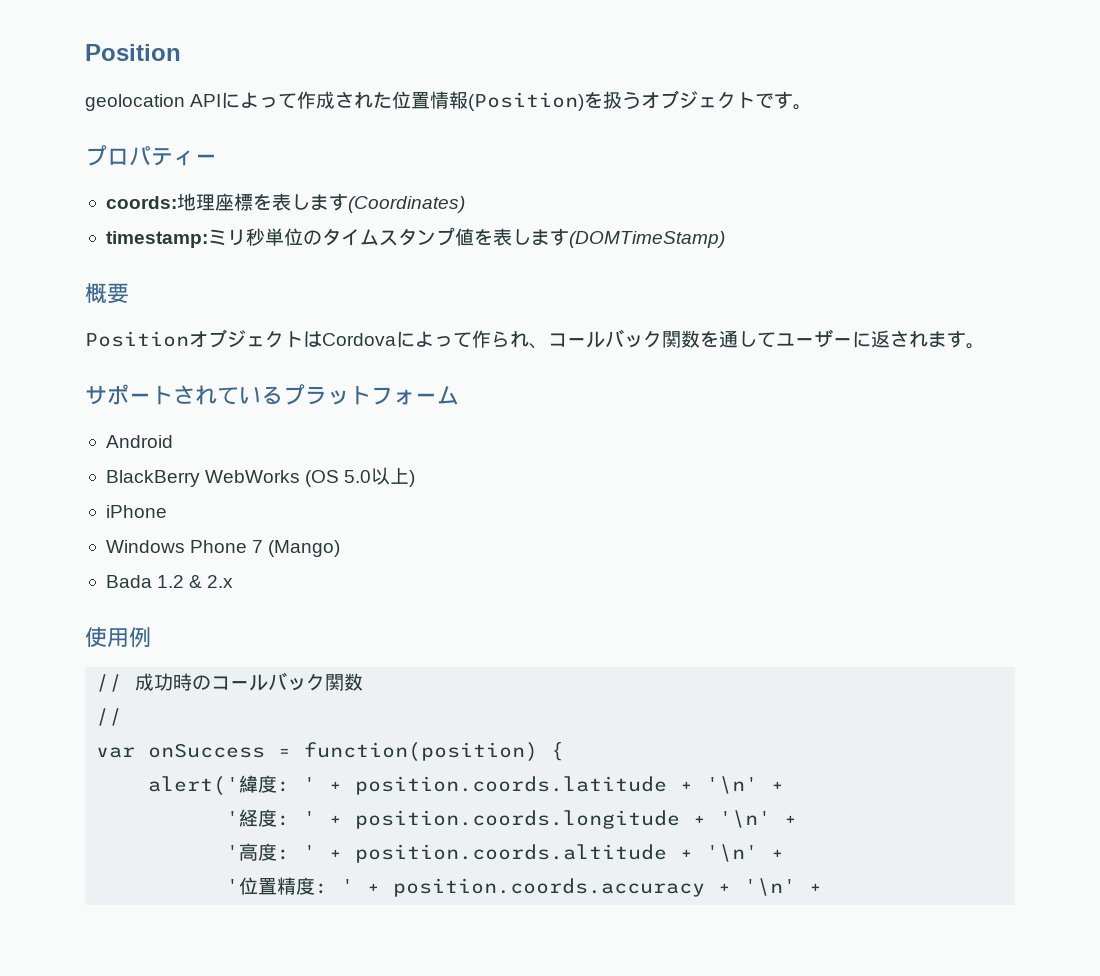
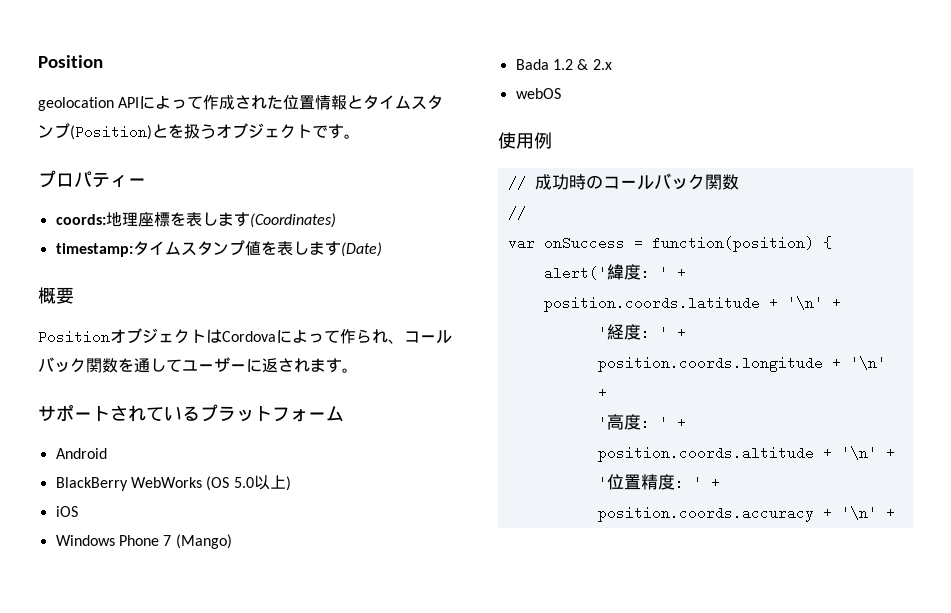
[468,92,585,111] (Position) -> [347,95,444,110] [38,123,168,140] とタイムスタンプ(Position)と
[207,228,322,246] ミリ秒単位の -> (133, 250) none
[568,231,725,248] (DOMTimeStamp) -> [340,242,382,257] (Date)
[105,505,167,518] iPhone -> [55,506,78,517] iOS
(234, 581) none -> [515,88,561,99] // webOS

